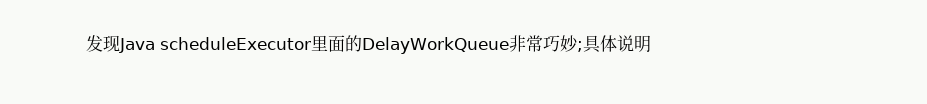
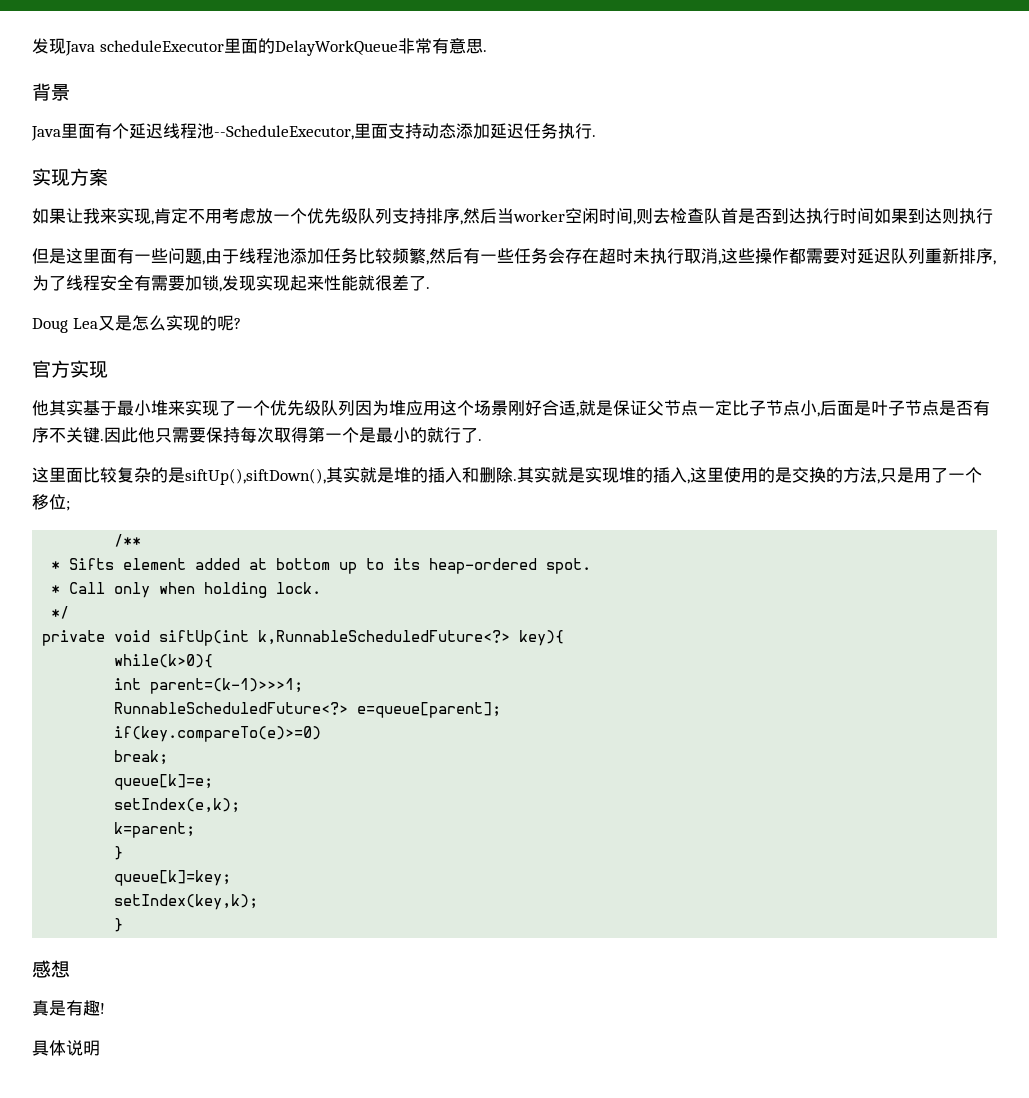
[543,35,584,52] 巧妙; -> [431,38,487,54] [32,83,70,101] [31,123,596,141] [32,168,108,186] [32,208,993,225] [32,248,996,265] [32,275,430,292] [32,315,241,333] [32,360,108,378] [32,400,990,417] [32,427,482,443] [32,467,982,485] [32,494,70,511] [114,534,142,547] [51,558,592,574] [51,582,322,598] [51,606,70,619] [42,630,565,646] [114,654,214,668] [114,678,304,694] [114,702,502,718] [114,726,322,742] [114,750,169,765] [114,774,214,790] [114,798,241,813] [114,822,196,838] [114,846,124,860] [114,870,232,886] [114,894,259,910] [114,918,124,932] [32,960,70,978] [32,1000,105,1016] 有意思. // 背景 // Java里面有个延迟线程池--ScheduleExecutor,里面支持动态添加延迟任务执行. // 实现方案 // 如果让我来实现,肯定不用考虑放一个优先级队列支持排序,然后当worker空闲时间,则去检查队首是否到达执行时间如果到达则执行 // 但是这里面有一些问题,由于线程池添加任务比较频繁,然后有一些任务会存在超时未执行取消,这些操作都需要对延迟队列重新排序,为了线程安全有需要加锁,发现实现起来性能就很差了. // Doug Lea又是怎么实现的呢? // 官方实现 // 他其实基于最小堆来实现了一个优先级队列因为堆应用这个场景刚好合适,就是保证父节点一定比子节点小,后面是叶子节点是否有序不关键.因此他只需要保持每次取得第一个是最小的就行了. // 这里面比较复杂的是siftUp(),siftDown(),其实就是堆的插入和删除.其实就是实现堆的插入,这里使用的是交换的方法,只是用了一个移位; // /** // * Sifts element added at bottom up to its heap-ordered spot. // * Call only when holding lock. // */ // private void siftUp(int k,RunnableScheduledFuture<?> key){ // while(k>0){ // int parent=(k-1)>>>1; // RunnableScheduledFuture<?> e=queue[parent]; // if(key.compareTo(e)>=0) // break; // queue[k]=e; // setIndex(e,k); // k=parent; // } // queue[k]=key; // setIndex(key,k); // } // 感想 // 真是有趣! //

